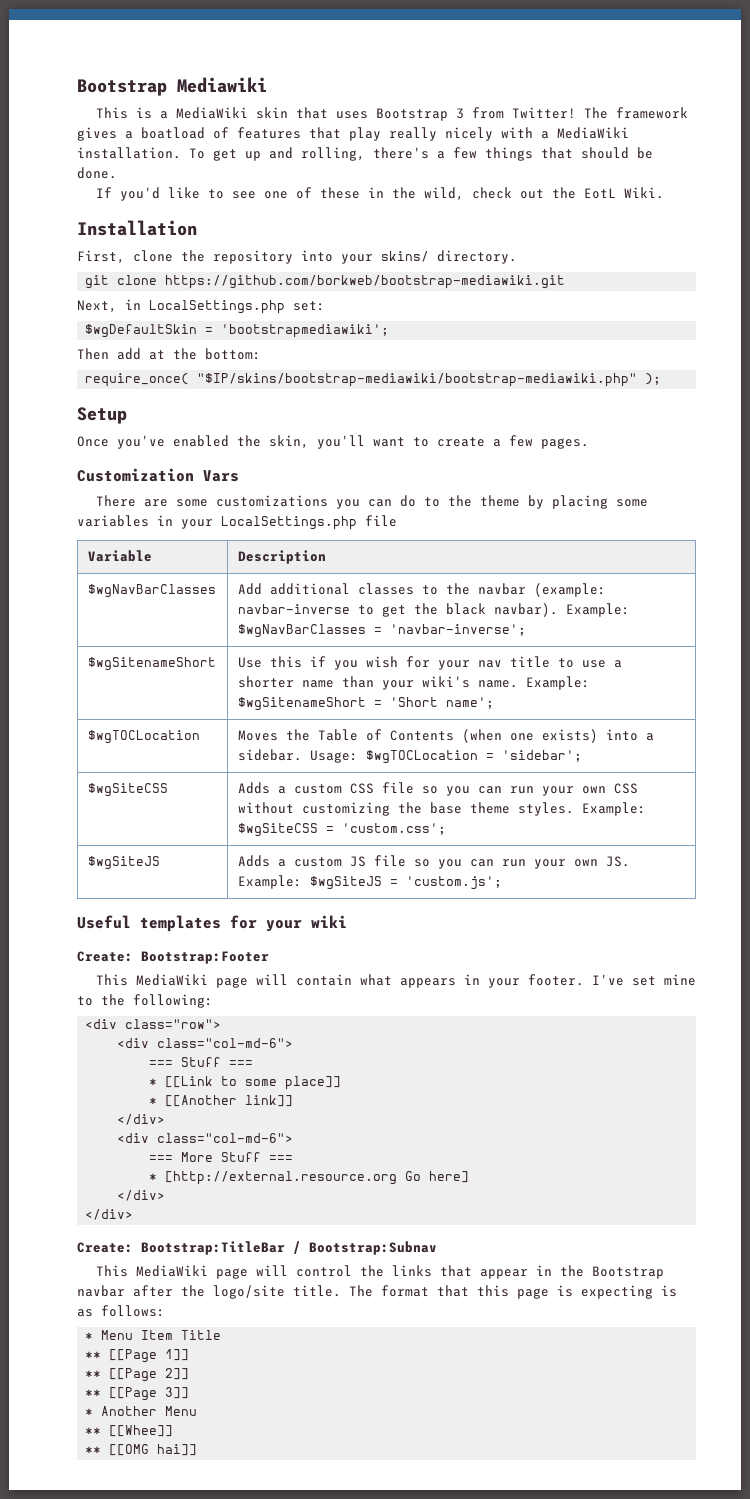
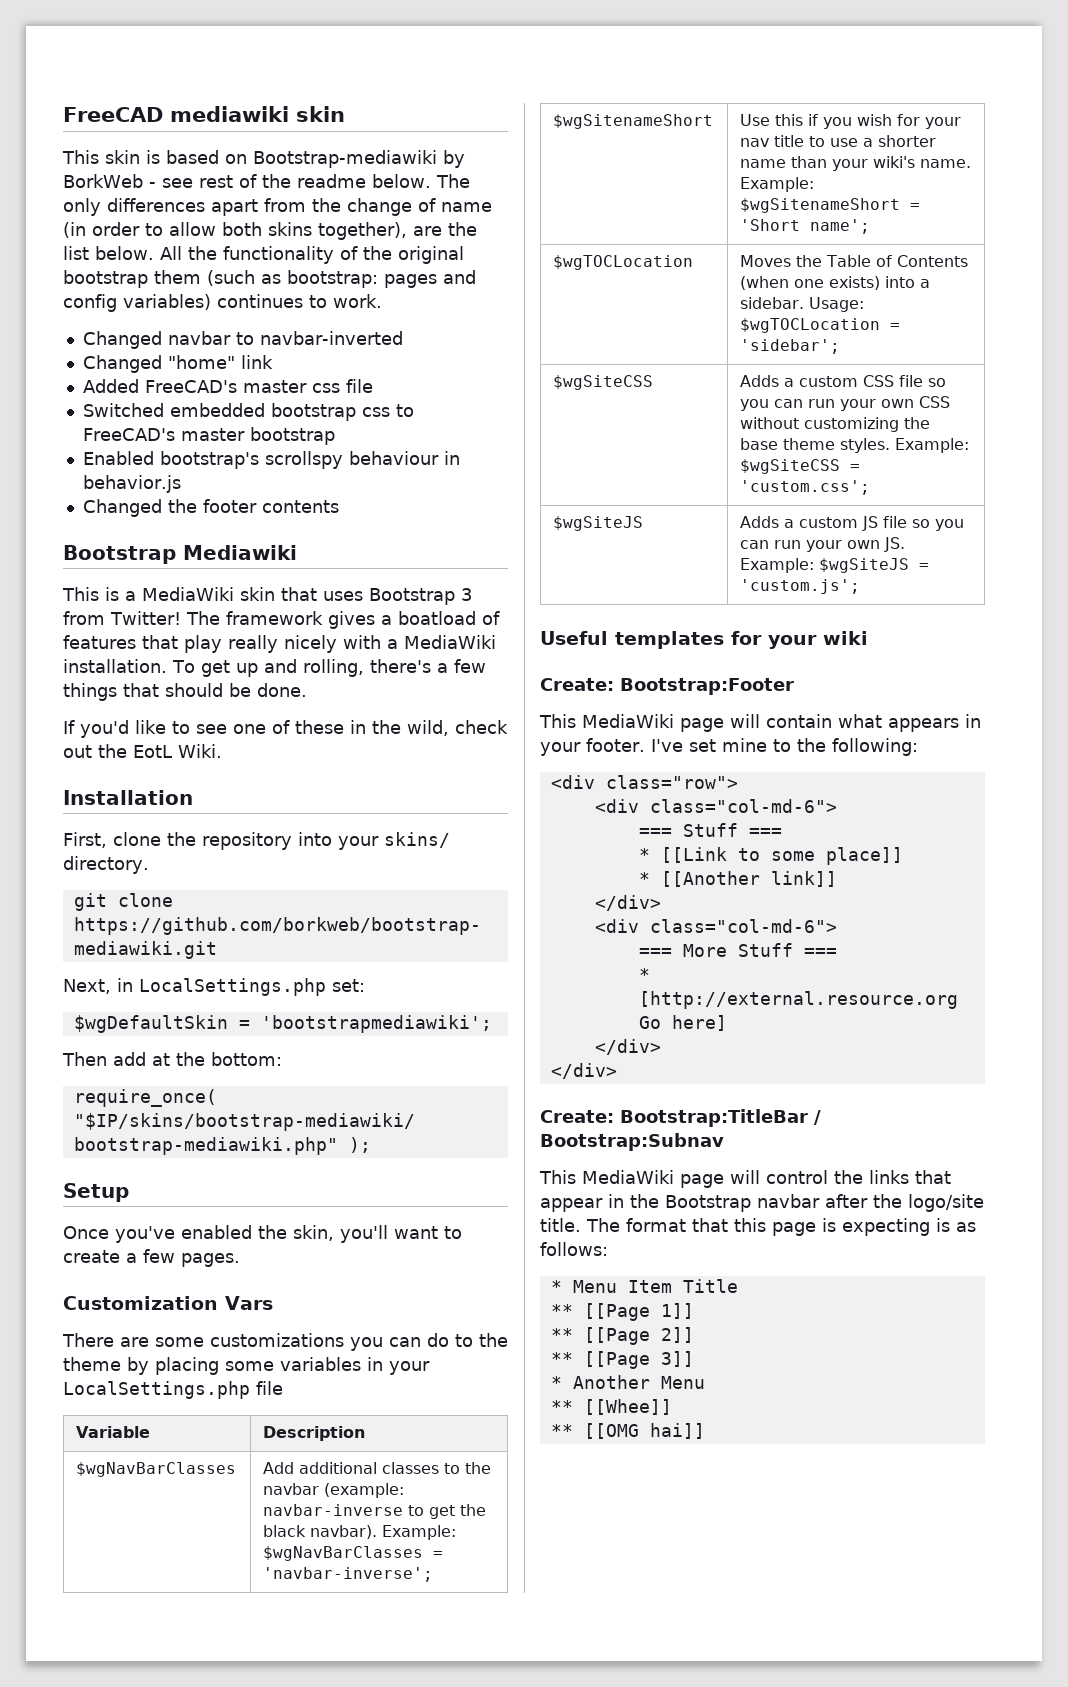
(77, 87) none -> [63,106,345,122] [62,150,465,168] [63,174,470,188] [63,198,492,216] [63,222,477,240] [63,246,464,264] [63,270,476,288] [63,294,382,312] [82,331,403,349] [82,355,273,373] [82,379,373,393] [82,403,414,421] [82,427,335,445] [82,451,460,469] [82,475,181,493] [82,499,339,517] FreeCAD mediawiki skin // This skin is based on Bootstrap-mediawiki by BorkWeb - see rest of the readme below. The only differences apart from the change of name (in order to allow both skins together), are the list below. All the functionality of the original bootstrap them (such as bootstrap: pages and config variables) continues to work. // Changed navbar to navbar-inverted // Changed "home" link // Added FreeCAD's master css file // Switched embedded bootstrap css to FreeCAD's master bootstrap // Enabled bootstrap's scrollspy behaviour in behavior.js // Changed the footer contents //

